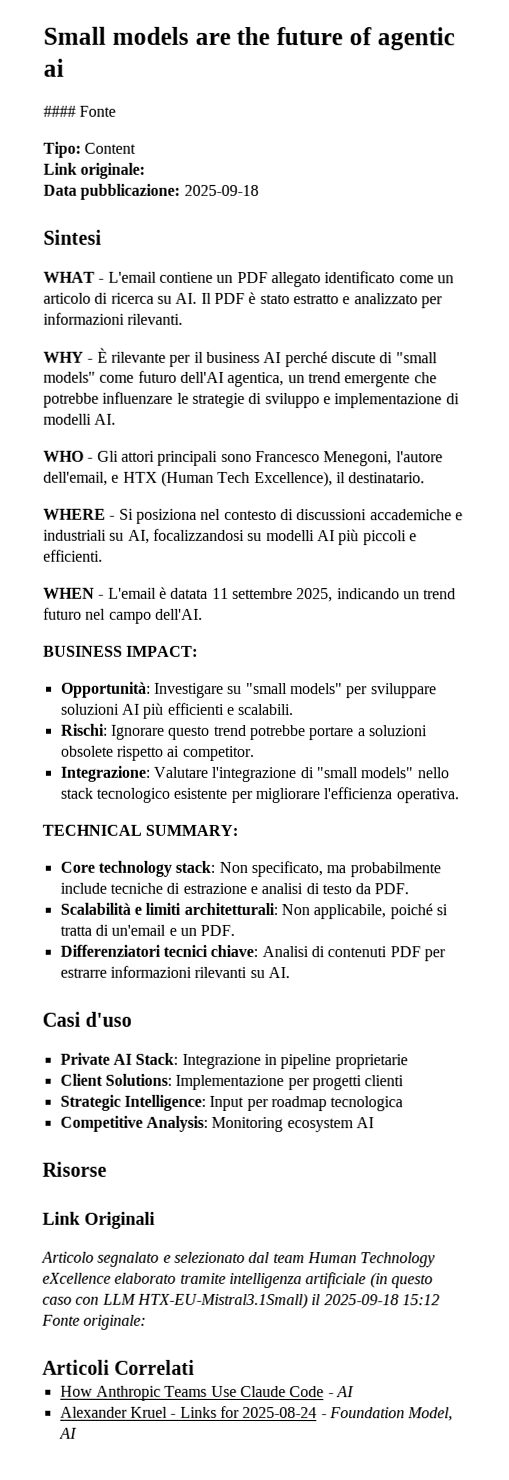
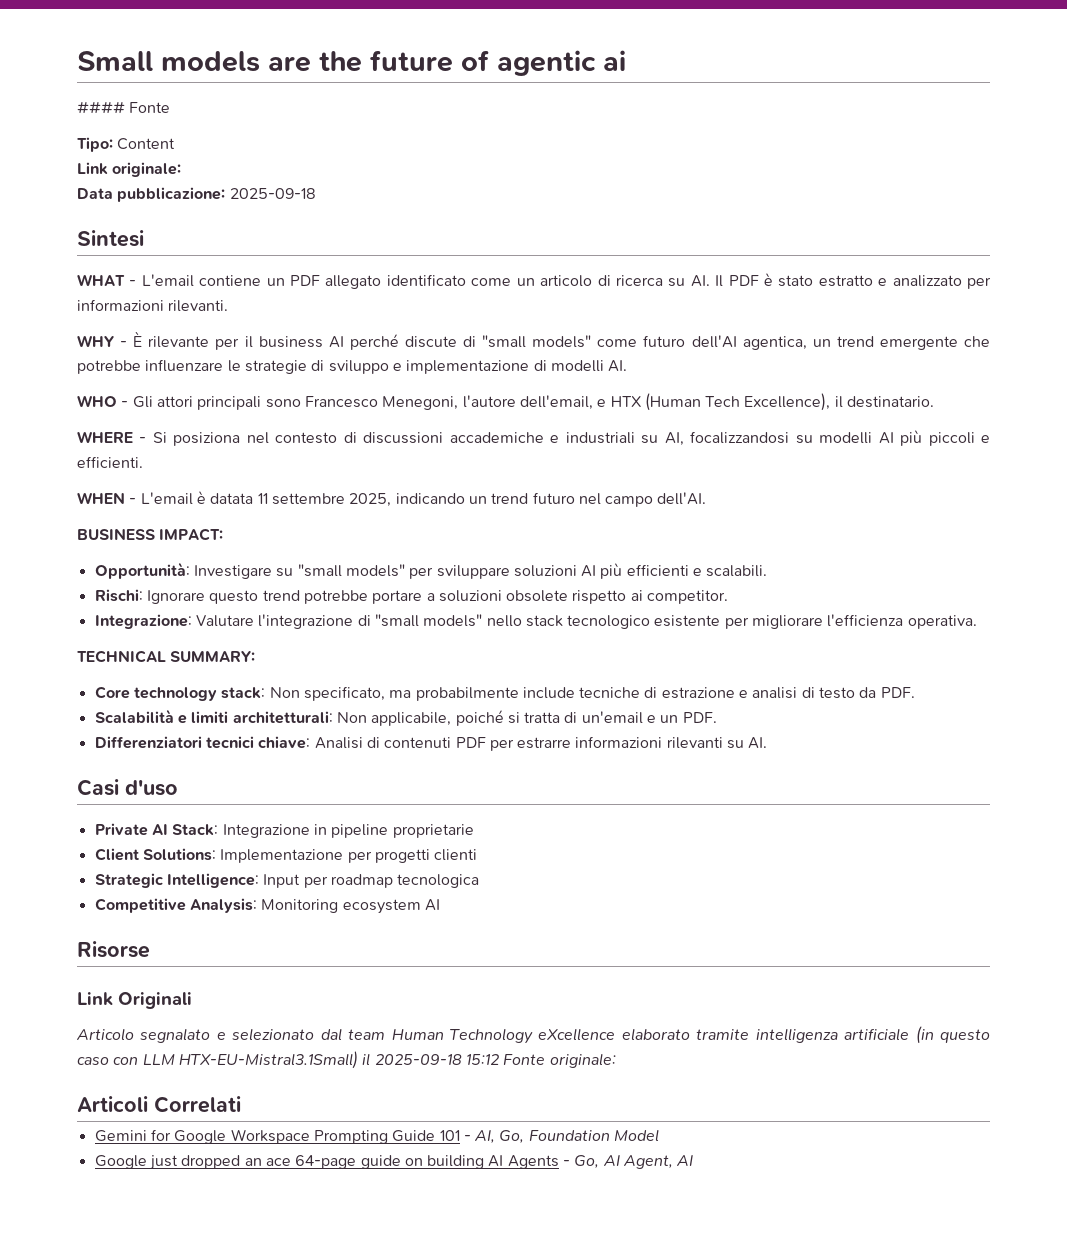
[59,1385,354,1401] [59,1405,454,1422] How Anthropic Teams Use Claude Code - AI // Alexander Kruel - Links for 2025-08-24 - Foundation Model, -> [94,1129,660,1144] [94,1155,674,1170] Gemini for Google Workspace Prompting Guide 101 - AI, Go, Foundation Model // Google just dropped an ace 64-page guide on building AI Agents - Go, AI Agent,

